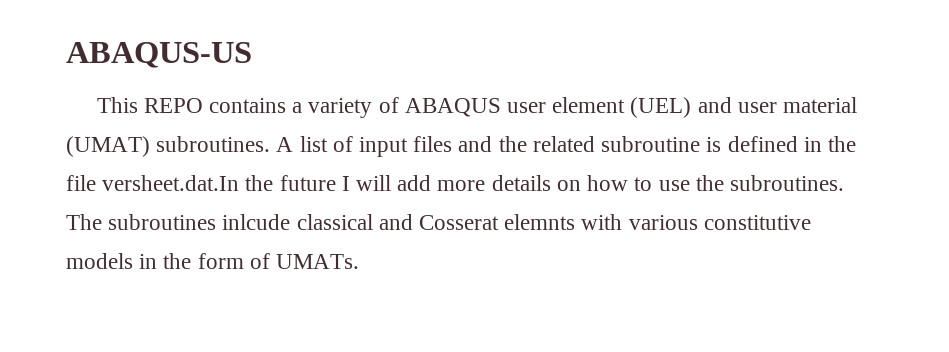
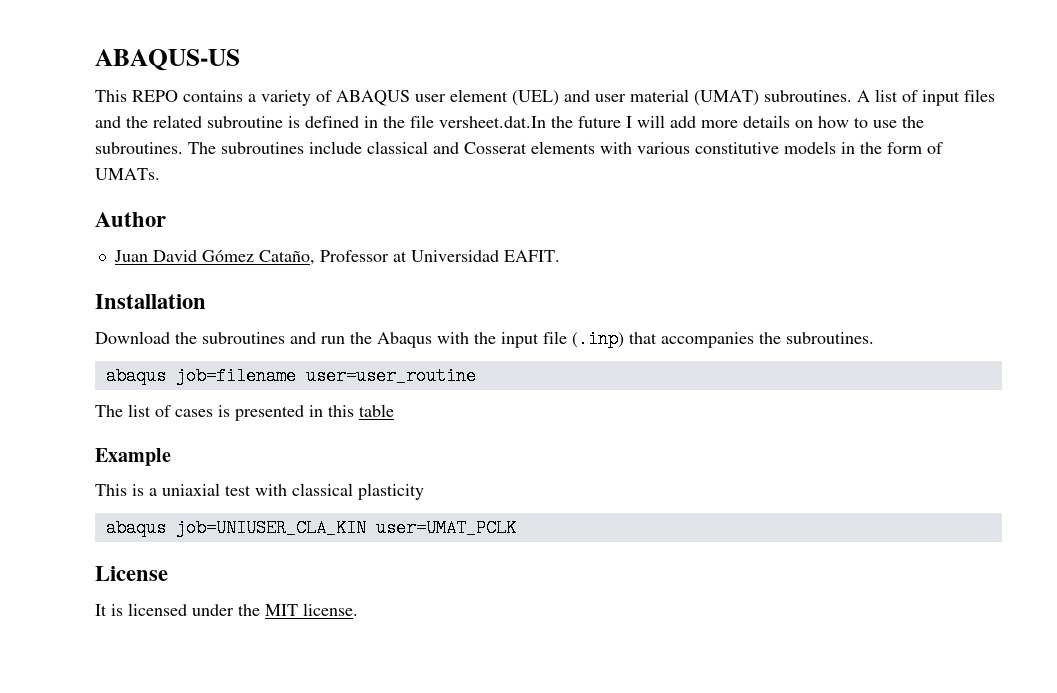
[222,214,291,230] inlcude -> [309,141,362,154] include
[504,214,576,230] elemnts -> [531,141,595,154] elements
(360, 261) none -> [95,212,166,227] [113,250,560,265] [95,294,206,309] [95,330,874,348] [105,367,476,385] [95,404,394,421] [95,448,171,466] [95,483,424,500] [105,519,516,537] [95,566,168,581] [95,603,358,616] // Author // Juan David Gómez Cataño, Professor at Universidad EAFIT. // Installation // Download the subroutines and run the Abaqus with the input file (.inp) that accompanies the subroutines. // abaqus job=filename user=user_routine // The list of cases is presented in this table // Example // This is a uniaxial test with classical plasticity // abaqus job=UNIUSER_CLA_KIN user=UMAT_PCLK // License // It is licensed under the MIT license.

